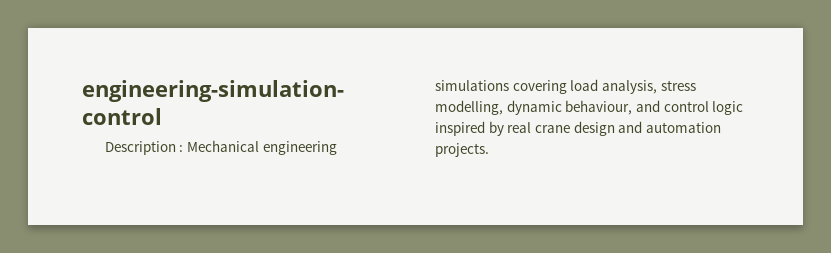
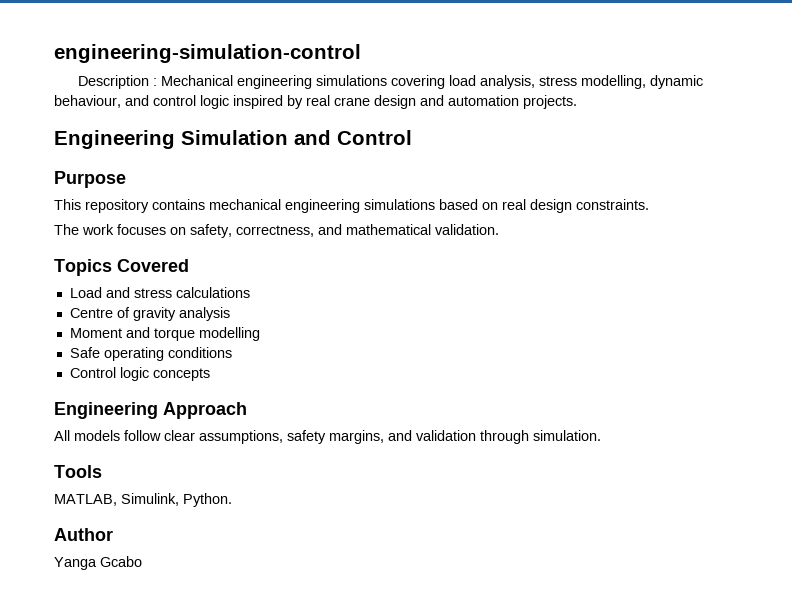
(489, 150) none -> [54,130,412,149] [54,171,126,188] [54,199,649,213] [54,224,499,238] [54,259,189,276] [69,287,250,298] [69,307,230,321] [69,327,260,341] [69,347,232,361] [69,367,210,381] [54,402,247,419] [54,430,601,444] [54,465,102,478] [54,493,232,507] [54,528,113,541] [54,556,142,570] // Engineering Simulation and Control // Purpose // This repository contains mechanical engineering simulations based on real design constraints. // The work focuses on safety, correctness, and mathematical validation. // Topics Covered // Load and stress calculations // Centre of gravity analysis // Moment and torque modelling // Safe operating conditions // Control logic concepts // Engineering Approach // All models follow clear assumptions, safety margins, and validation through simulation. // Tools // MATLAB, Simulink, Python. // Author // Yanga Gcabo

